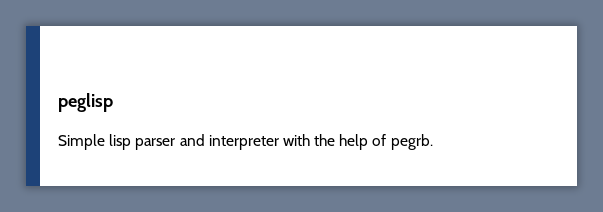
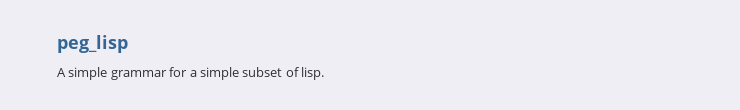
[58,93,113,112] [58,134,433,150] peglisp // Simple lisp parser and interpreter with the help of pegrb. -> [57,35,128,53] [57,67,324,80] peg_lisp // A simple grammar for a simple subset of lisp.

